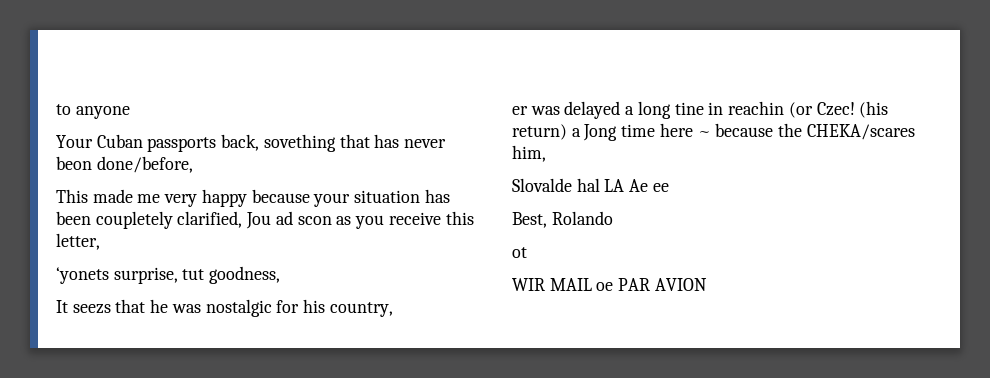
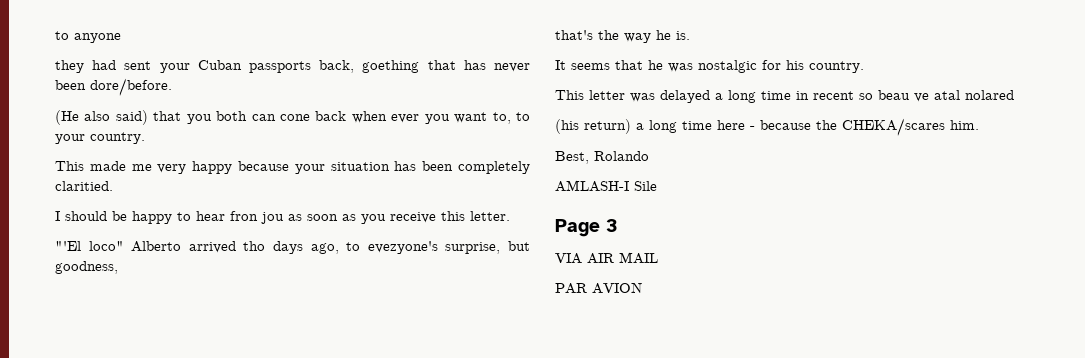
[56,135,93,148] Your -> [55,60,190,73] they had sent your
[263,134,336,152] sovething -> [362,60,420,73] goething
[56,156,193,173] beon done/before, -> [55,78,172,96] [55,110,530,125] [55,132,145,144] been dore/before. // (He also said) that you both can cone back when ever you want to, to your country.
[95,211,474,229] [56,233,100,250] [56,266,281,284] coupletely clarified, Jou ad scon as you receive this letter, // ‘yonets surprise, tut goodness, -> [458,161,530,174] [55,181,113,191] [55,211,510,224] [55,241,530,254] [55,261,118,274] [555,30,690,43] completely claritied. // I should be happy to hear fron jou as soon as you receive this letter. // "'El loco" Alberto arrived tho days ago, to evezyone's surprise, but goodness, // that's the way he is.
[72,304,111,314] seezs -> [571,63,610,70] seems
[329,302,393,317] [512,106,528,115] country, // er -> [809,61,864,73] [555,90,625,100] country. // This letter
[674,101,855,118] tine in reachin (or Czec! -> [761,90,1014,102] time in recent so beau ve atal nolared //
[583,124,618,141] Jong -> [649,120,677,133] long
[697,131,711,137] ~ -> [750,126,755,130] -
[512,145,546,162] [512,178,669,192] [512,211,613,228] [512,247,527,258] [512,278,545,291] him, // Slovalde hal LA Ae ee // Best, Rolando // ot // WIR -> [950,120,979,130] [555,151,649,164] [555,180,657,192] [555,219,618,237] [555,253,614,264] him. // Best, Rolando // AMLASH-I Sile // Page 3 // VIA AIR
[596,282,614,291] oe -> (658, 258) //

